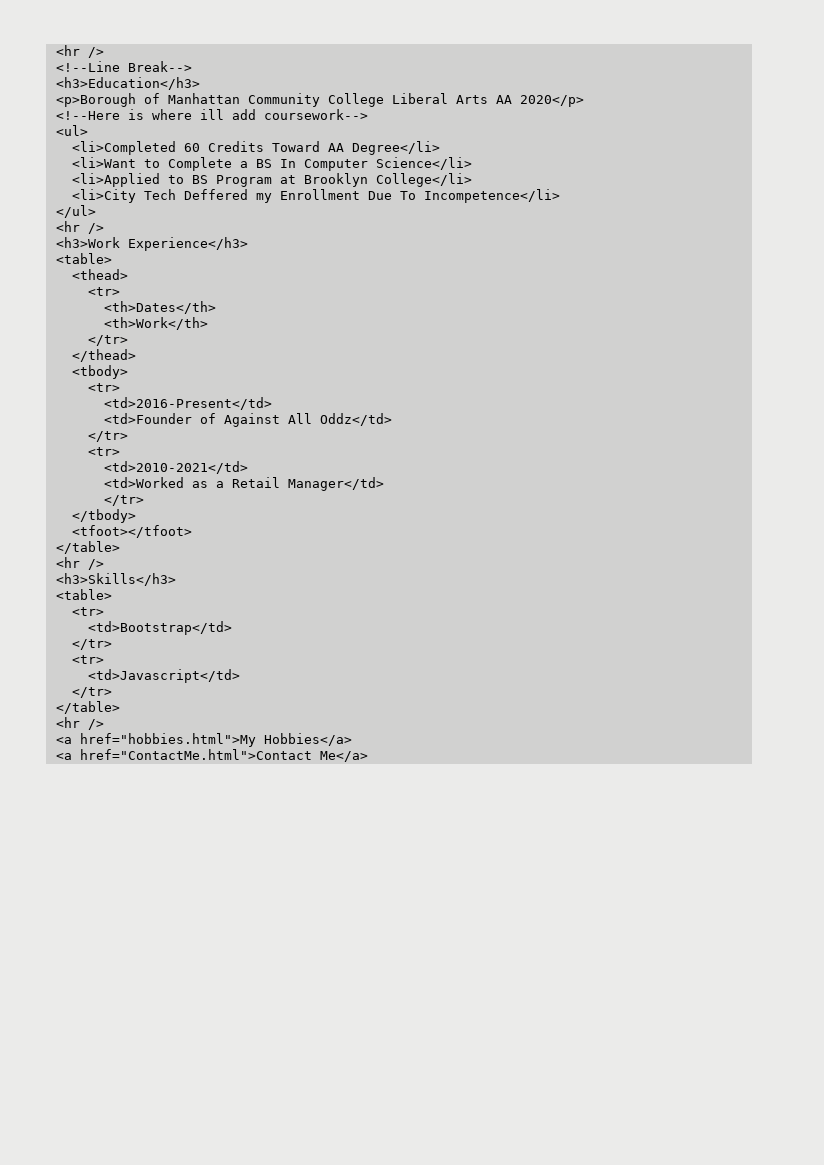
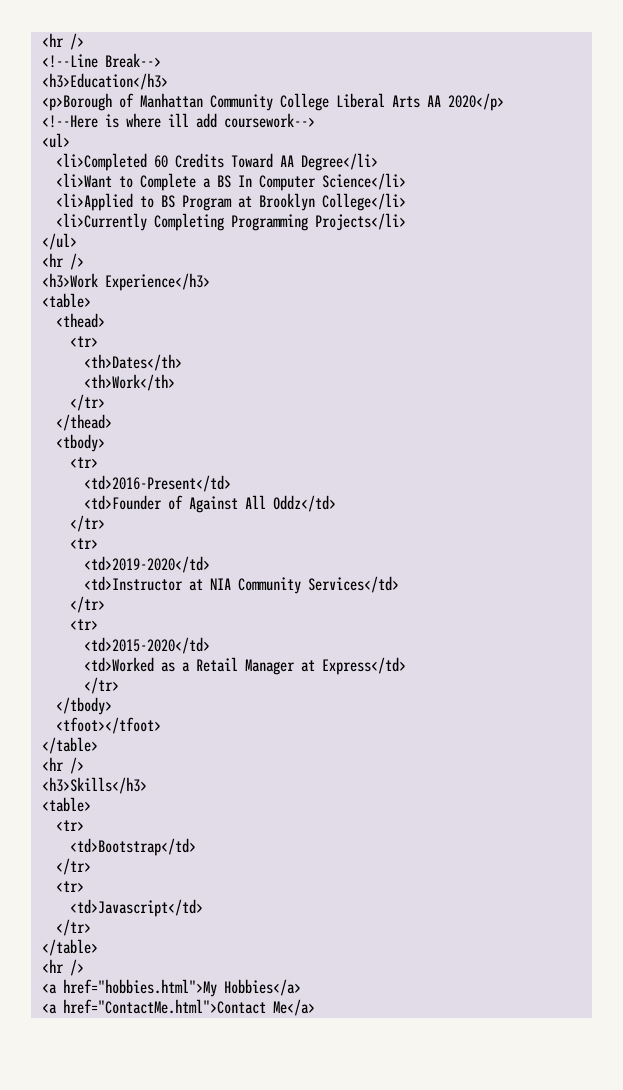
[71,189,560,203] <li>City Tech Deffered my Enrollment Due To Incompetence</li> -> [55,213,406,231] <li>Currently Completing Programming Projects</li>
[103,461,248,474] <td>2010-2021</td> -> [83,556,210,573] [83,576,399,594] [69,596,105,613] [69,619,98,630] [83,637,210,654] <td>2019-2020</td> // <td>Instructor at NIA Community Services</td> // </tr> // <tr> // <td>2015-2020</td>
[287,477,384,491] Manager</td> -> [244,657,406,675] Manager at Express</td>

